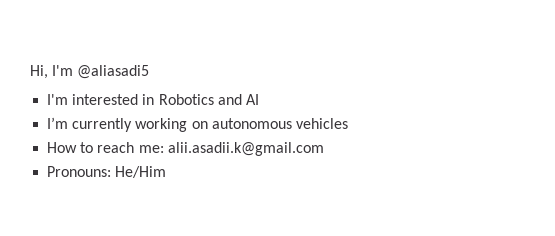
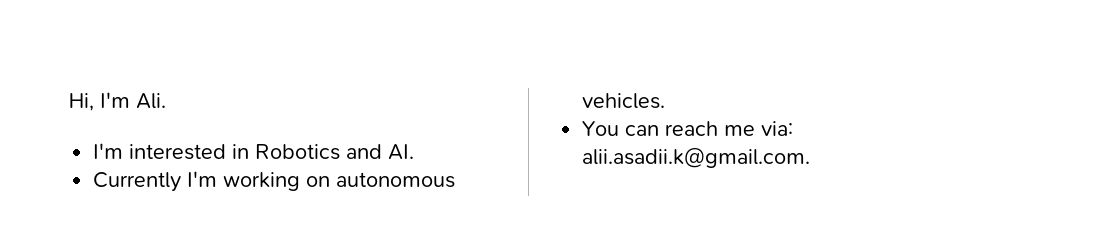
[77,65,150,79] @aliasadi5 -> [136,93,166,109] Ali.
[245,94,259,105] [47,117,348,132] [47,142,324,156] [47,166,167,178] AI // I’m currently working on autonomous vehicles // How to reach me: alii.asadii.k@gmail.com // Pronouns: He/Him -> [388,144,415,160] [93,171,456,192] [582,93,666,109] [582,121,794,136] [582,148,811,168] AI. // Currently I'm working on autonomous vehicles. // You can reach me via: alii.asadii.k@gmail.com.

